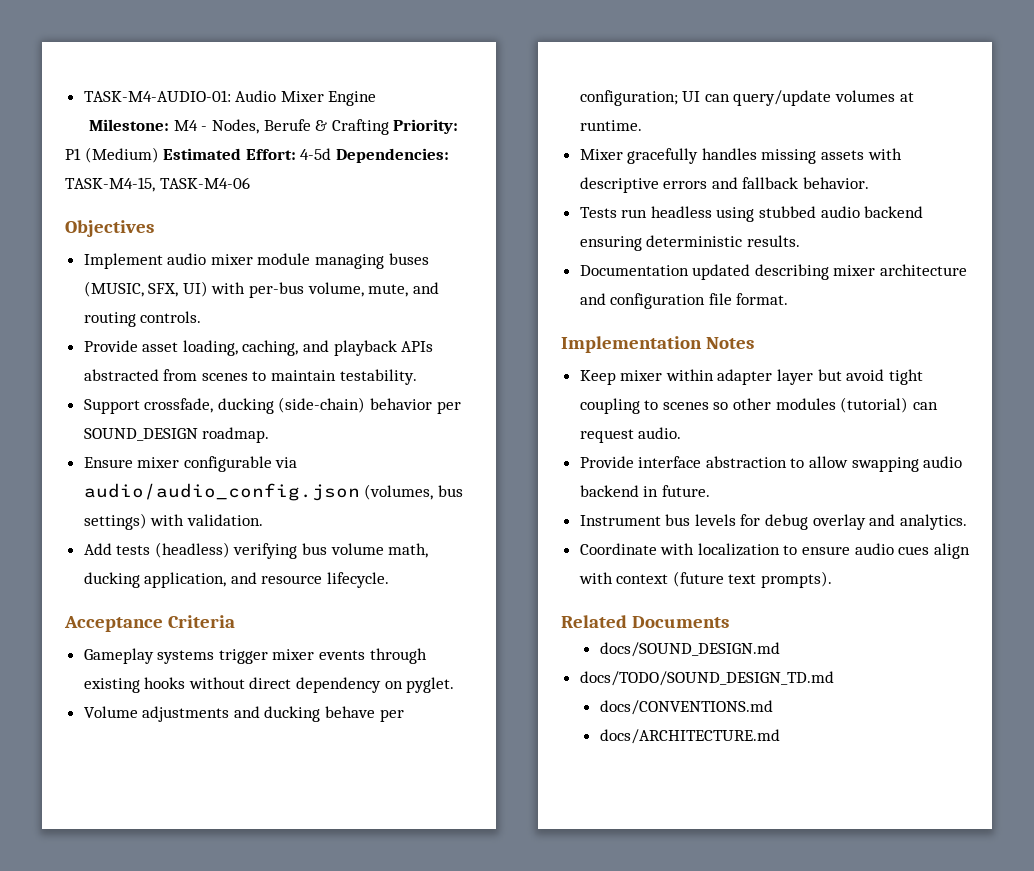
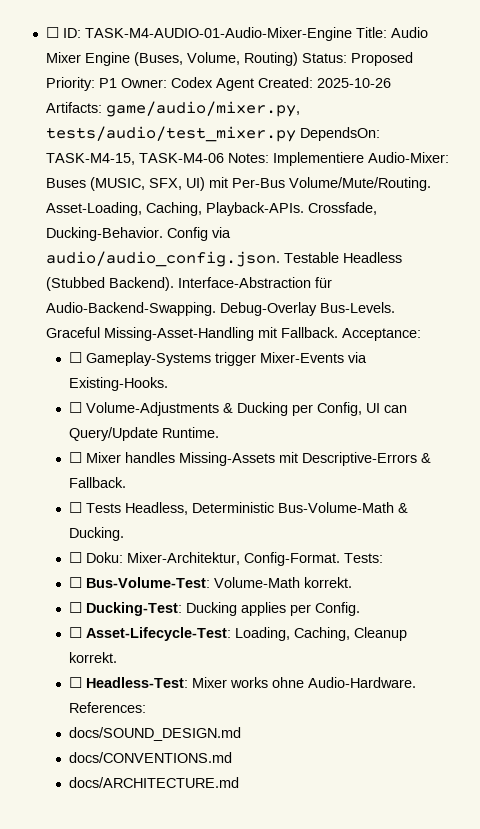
[83,90,231,102] TASK-M4-AUDIO-01: -> [45,27,387,41] ☐ ID: TASK-M4-AUDIO-01-Audio-Mixer-Engine Title:
[89,119,459,135] [65,147,449,163] [65,177,250,192] [65,220,154,237] [83,253,429,269] [83,281,439,298] [83,311,202,327] [83,340,434,356] [83,369,417,385] [83,397,461,414] [83,427,270,443] [83,456,298,472] [83,483,463,501] [83,513,263,530] [83,542,429,559] [83,572,390,588] [64,615,235,632] [83,648,427,664] [83,677,455,693] [83,706,404,722] [579,90,914,106] [579,120,642,131] [579,148,902,164] [579,177,870,193] [579,206,924,222] [579,235,800,251] [579,264,968,280] [579,293,789,309] [561,336,754,353] [579,369,923,385] [579,397,938,414] [579,427,682,443] [579,456,963,472] [579,485,710,497] [579,514,967,530] [579,543,970,559] [578,571,833,588] [561,615,729,628] // Milestone: M4 - Nodes, Berufe & Crafting Priority: P1 (Medium) Estimated Effort: 4-5d Dependencies: TASK-M4-15, TASK-M4-06 // Objectives // Implement audio mixer module managing buses (MUSIC, SFX, UI) with per-bus volume, mute, and routing controls. // Provide asset loading, caching, and playback APIs abstracted from scenes to maintain testability. // Support crossfade, ducking (side-chain) behavior per SOUND_DESIGN roadmap. // Ensure mixer configurable via audio/audio_config.json (volumes, bus settings) with validation. // Add tests (headless) verifying bus volume math, ducking application, and resource lifecycle. // Acceptance Criteria // Gameplay systems trigger mixer events through existing hooks without direct dependency on pyglet. // Volume adjustments and ducking behave per configuration; UI can query/update volumes at runtime. // Mixer gracefully handles missing assets with descriptive errors and fallback behavior. // Tests run headless using stubbed audio backend ensuring deterministic results. // Documentation updated describing mixer architecture and configuration file format. // Implementation Notes // Keep mixer within adapter layer but avoid tight coupling to scenes so other modules (tutorial) can request audio. // Provide interface abstraction to allow swapping audio backend in future. // Instrument bus levels for debug overlay and analytics. // Coordinate with localization to ensure audio cues align with context (future text prompts). // Related Documents -> [133,52,413,66] [45,77,391,91] [45,101,300,117] [45,126,380,142] [45,152,449,166] [45,177,431,191] [45,202,377,216] [45,227,231,241] [45,251,402,267] [45,277,332,291] [45,302,395,316] [45,327,421,341] [69,352,368,366] [69,377,169,391] [69,402,408,416] [69,427,220,441] [69,452,432,466] [69,477,127,488] [69,502,409,515] [69,527,125,541] [69,552,384,566] [69,577,353,588] [69,602,361,616] [69,627,408,641] [69,652,118,663] [69,677,417,688] [69,702,147,713] (Buses, Volume, Routing) Status: Proposed Priority: P1 Owner: Codex Agent Created: 2025-10-26 Artifacts: game/audio/mixer.py, tests/audio/test_mixer.py DependsOn: TASK-M4-15, TASK-M4-06 Notes: Implementiere Audio-Mixer: Buses (MUSIC, SFX, UI) mit Per-Bus Volume/Mute/Routing. Asset-Loading, Caching, Playback-APIs. Crossfade, Ducking-Behavior. Config via audio/audio_config.json. Testable Headless (Stubbed Backend). Interface-Abstraction für Audio-Backend-Swapping. Debug-Overlay Bus-Levels. Graceful Missing-Asset-Handling mit Fallback. Acceptance: // ☐ Gameplay-Systems trigger Mixer-Events via Existing-Hooks. // ☐ Volume-Adjustments & Ducking per Config, UI can Query/Update Runtime. // ☐ Mixer handles Missing-Assets mit Descriptive-Errors & Fallback. // ☐ Tests Headless, Deterministic Bus-Volume-Math & Ducking. // ☐ Doku: Mixer-Architektur, Config-Format. Tests: // ☐ Bus-Volume-Test: Volume-Math korrekt. // ☐ Ducking-Test: Ducking applies per Config. // ☐ Asset-Lifecycle-Test: Loading, Caching, Cleanup korrekt. // ☐ Headless-Test: Mixer works ohne Audio-Hardware. References:
[579,671,834,686] // docs/TODO/SOUND_DESIGN_TD.md -> (242, 734) none

